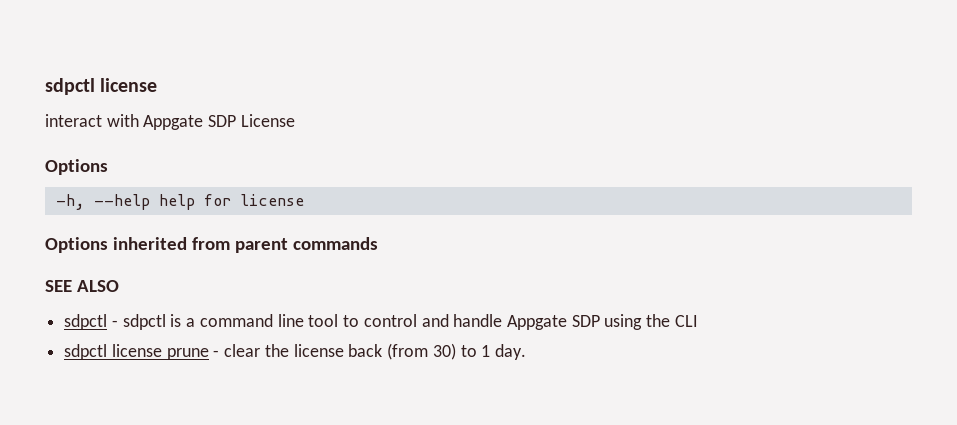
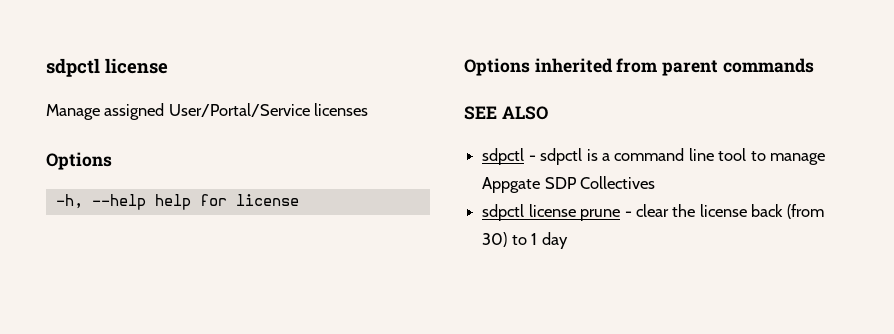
[45,114,295,130] interact with Appgate SDP License -> [46,103,369,120] Manage assigned User/Portal/Service licenses
[363,314,698,330] control and handle Appgate SDP using the CLI -> [770,153,826,165] [482,176,656,193] manage Appgate SDP Collectives
[494,344,526,360] day. -> [541,232,568,249] day

